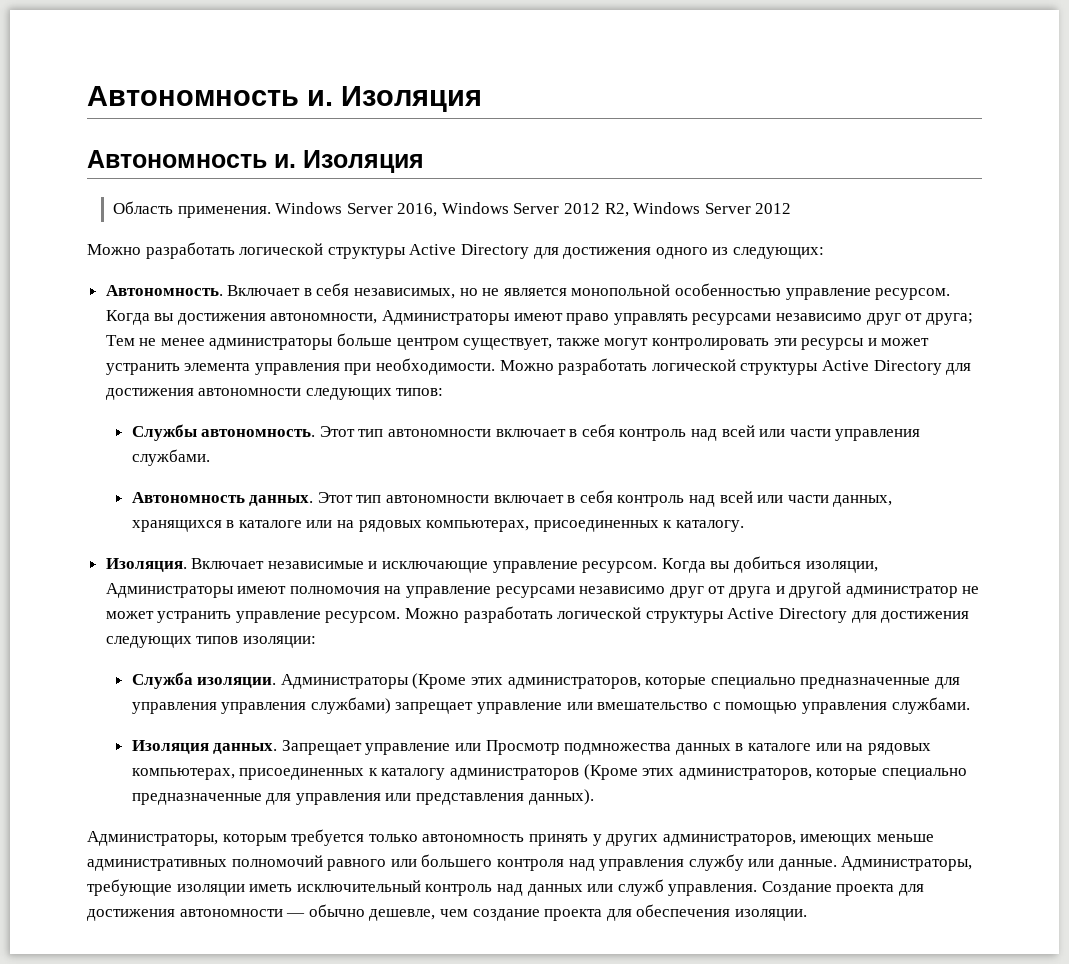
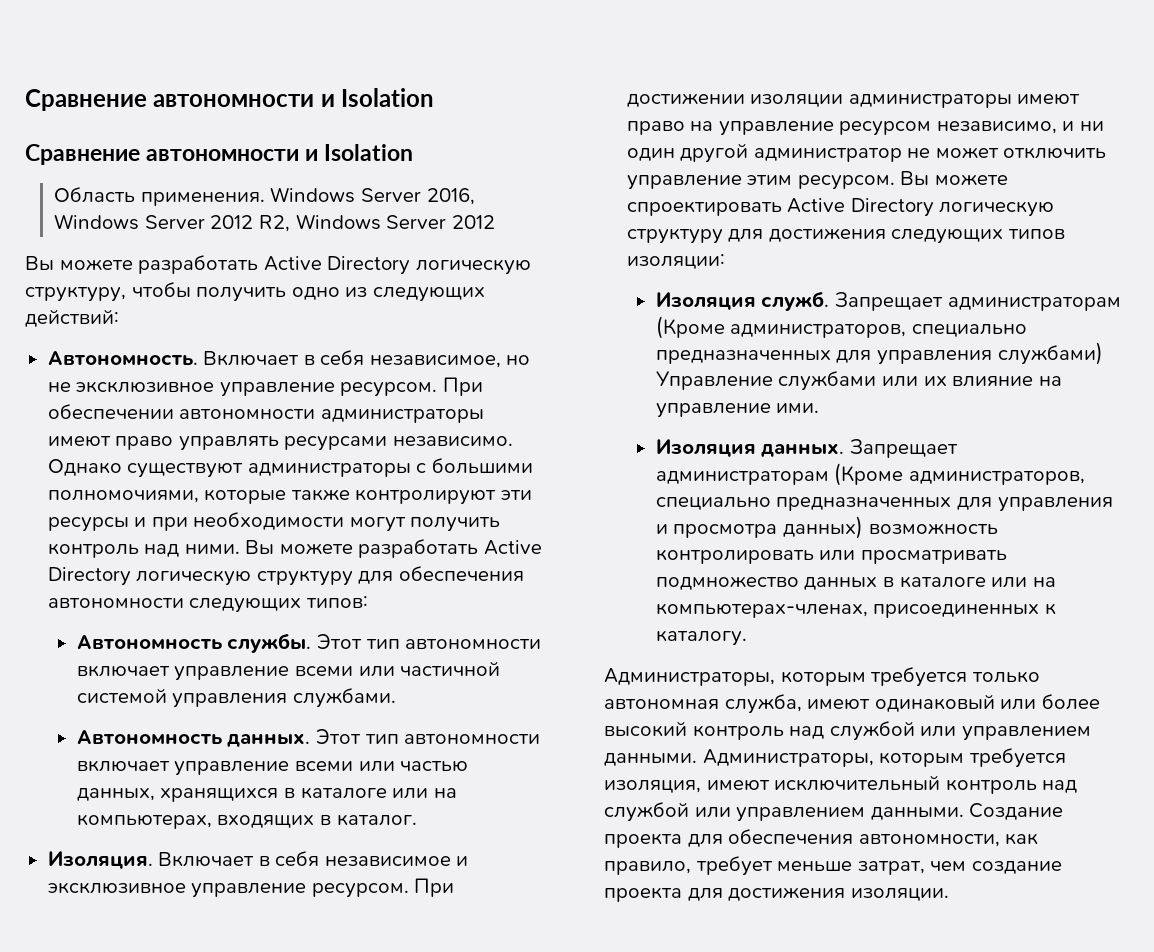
[87,86,482,112] [87,150,424,173] Автономность и. Изоляция // Автономность и. Изоляция -> [25,88,435,111] [25,144,414,165] Сравнение автономности и Isolation // Сравнение автономности и Isolation
[87,242,824,259] Можно разработать логической структуры Active Directory для достижения одного из следующих: -> [25,255,531,275] [25,282,485,302] [25,309,119,327] Вы можете разработать Active Directory логическую структуру, чтобы получить одно из следующих действий:
[354,288,456,299] независимых, -> [369,355,501,368] независимое,
[503,283,951,300] [105,310,973,325] [105,333,930,350] [105,358,972,375] [105,388,194,400] является монопольной особенностью управление ресурсом. Когда вы достижения автономности, Администраторы имеют право управлять ресурсами независимо друг от друга; Тем не менее администраторы больше центром существует, также могут контролировать эти ресурсы и может устранить элемента управления при необходимости. Можно разработать логической структуры Active Directory для достижения -> [76,377,483,397] [47,404,484,423] [47,436,513,451] [47,458,533,478] [47,489,532,505] [47,512,501,532] [47,539,542,558] [47,566,524,586] эксклюзивное управление ресурсом. При обеспечении автономности администраторы имеют право управлять ресурсами независимо. Однако существуют администраторы с большими полномочиями, которые также контролируют эти ресурсы и при необходимости могут получить контроль над ними. Вы можете разработать Active Directory логическую структуру для обеспечения
[131,424,831,441] Службы автономность. Этот тип автономности включает в себя контроль над всей или части -> [76,633,542,653] [76,661,501,681] [76,688,167,703] Автономность службы. Этот тип автономности включает управление всеми или частичной системой
[567,490,829,507] в себя контроль над всей или части -> [174,761,469,776] управление всеми или частью
[358,520,744,532] [105,556,878,573] [105,582,980,598] [105,606,848,623] рядовых компьютерах, присоединенных к каталогу. // Изоляция. Включает независимые и исключающие управление ресурсом. Когда вы добиться изоляции, Администраторы имеют полномочия на управление ресурсами независимо друг от друга и другой администратор не может устранить управление ресурсом. Можно разработать логической структуры Active Directory -> [76,814,417,829] [47,851,469,869] [47,878,455,898] [626,93,1081,108] [626,121,1104,136] [626,143,1107,163] [626,171,1008,190] [626,198,1055,217] [626,228,723,244] компьютерах, входящих в каталог. // Изоляция. Включает в себя независимое и эксклюзивное управление ресурсом. При достижении изоляции администраторы имеют право на управление ресурсом независимо, и ни один другой администратор не может отключить управление этим ресурсом. Вы можете спроектировать Active Directory логическую структуру
[131,672,960,689] [131,697,970,714] [131,740,672,755] Служба изоляции. Администраторы (Кроме этих администраторов, которые специально предназначенные для управления управления службами) запрещает управление или вмешательство с помощью управления службами. // Изоляция данных. Запрещает управление или Просмотр подмножества -> [655,291,1121,311] [655,316,1028,339] [655,342,1103,365] [655,371,1062,391] [655,403,820,418] [655,439,959,458] [655,463,1086,486] [655,497,1113,512] [655,516,998,539] [655,549,1008,564] [655,576,799,590] Изоляция служб. Запрещает администраторам (Кроме администраторов, специально предназначенных для управления службами) Управление службами или их влияние на управление ими. // Изоляция данных. Запрещает администраторам (Кроме администраторов, специально предназначенных для управления и просмотра данных) возможность контролировать или просматривать подмножество
[867,743,931,755] [131,764,967,780] [131,789,594,805] [87,829,934,846] [87,854,973,871] [87,879,925,896] [87,904,436,921] рядовых компьютерах, присоединенных к каталогу администраторов (Кроме этих администраторов, которые специально предназначенные для управления или представления данных). // Администраторы, которым требуется только автономность принять у других администраторов, имеющих меньше административных полномочий равного или большего контроля над управления службу или данные. Администраторы, требующие изоляции иметь исключительный контроль над данных или служб управления. Создание проекта для достижения автономности — обычно дешевле, -> [655,603,1057,618] [655,630,747,646] [604,667,1040,687] [604,694,1100,714] [604,721,1091,741] [604,748,1066,768] [604,775,1078,794] [604,802,1064,822] [604,829,1039,848] [604,856,925,876] компьютерах-членах, присоединенных к каталогу. // Администраторы, которым требуется только автономная служба, имеют одинаковый или более высокий контроль над службой или управлением данными. Администраторы, которым требуется изоляция, имеют исключительный контроль над службой или управлением данными. Создание проекта для обеспечения автономности, как правило, требует меньше затрат,
[636,904,731,917] обеспечения -> [728,887,846,901] достижения

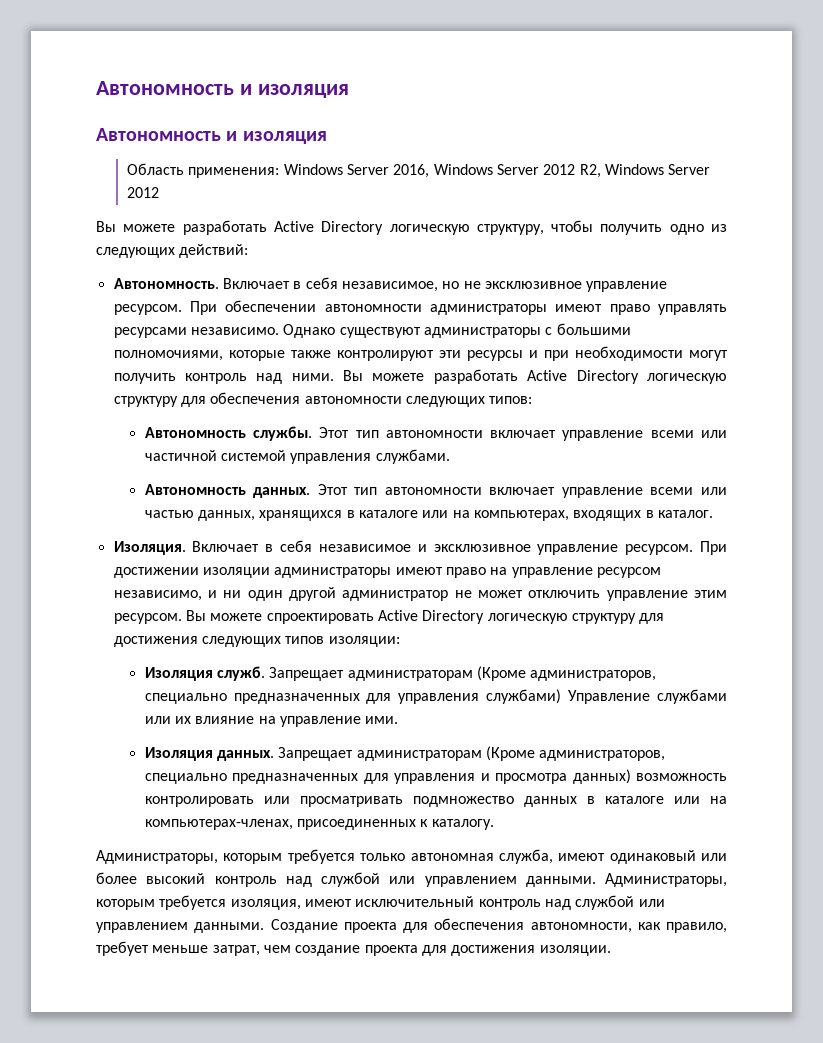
[25,88,435,111] [25,144,414,165] Сравнение автономности и Isolation // Сравнение автономности и Isolation -> [96,81,349,98] [96,128,327,144] Автономность и изоляция // Автономность и изоляция
[140,192,265,206] применения. -> [188,167,280,178] применения:

